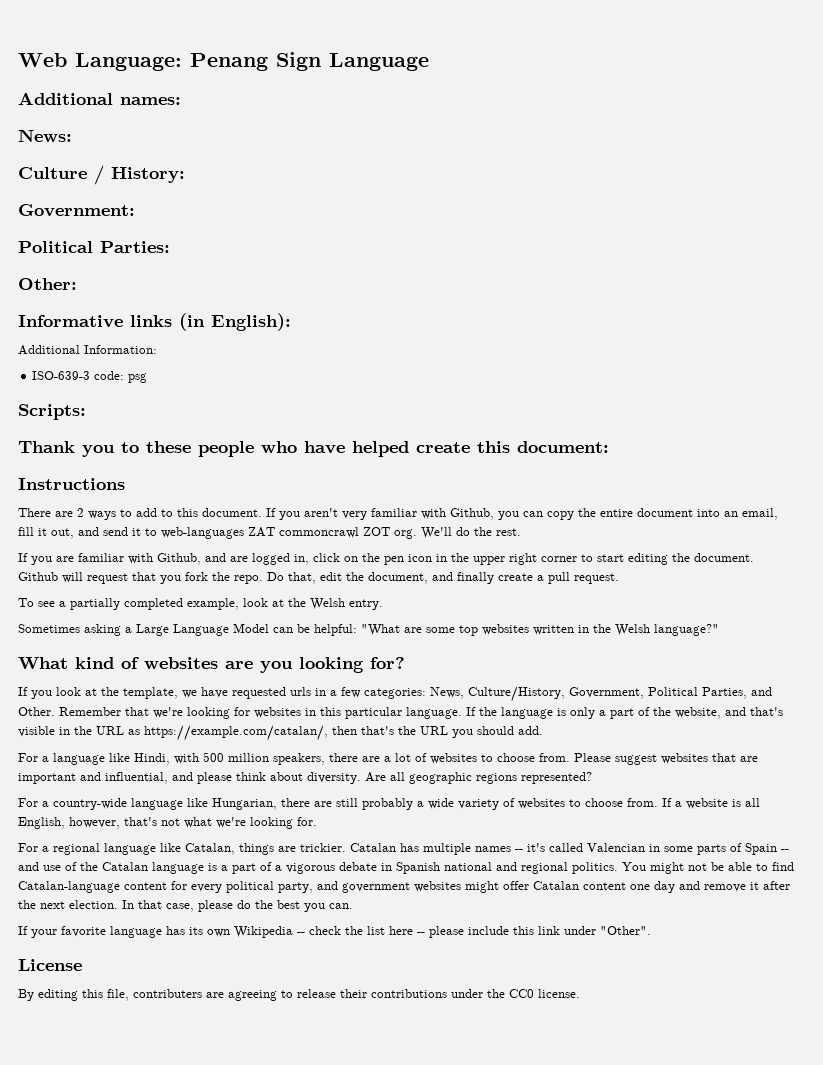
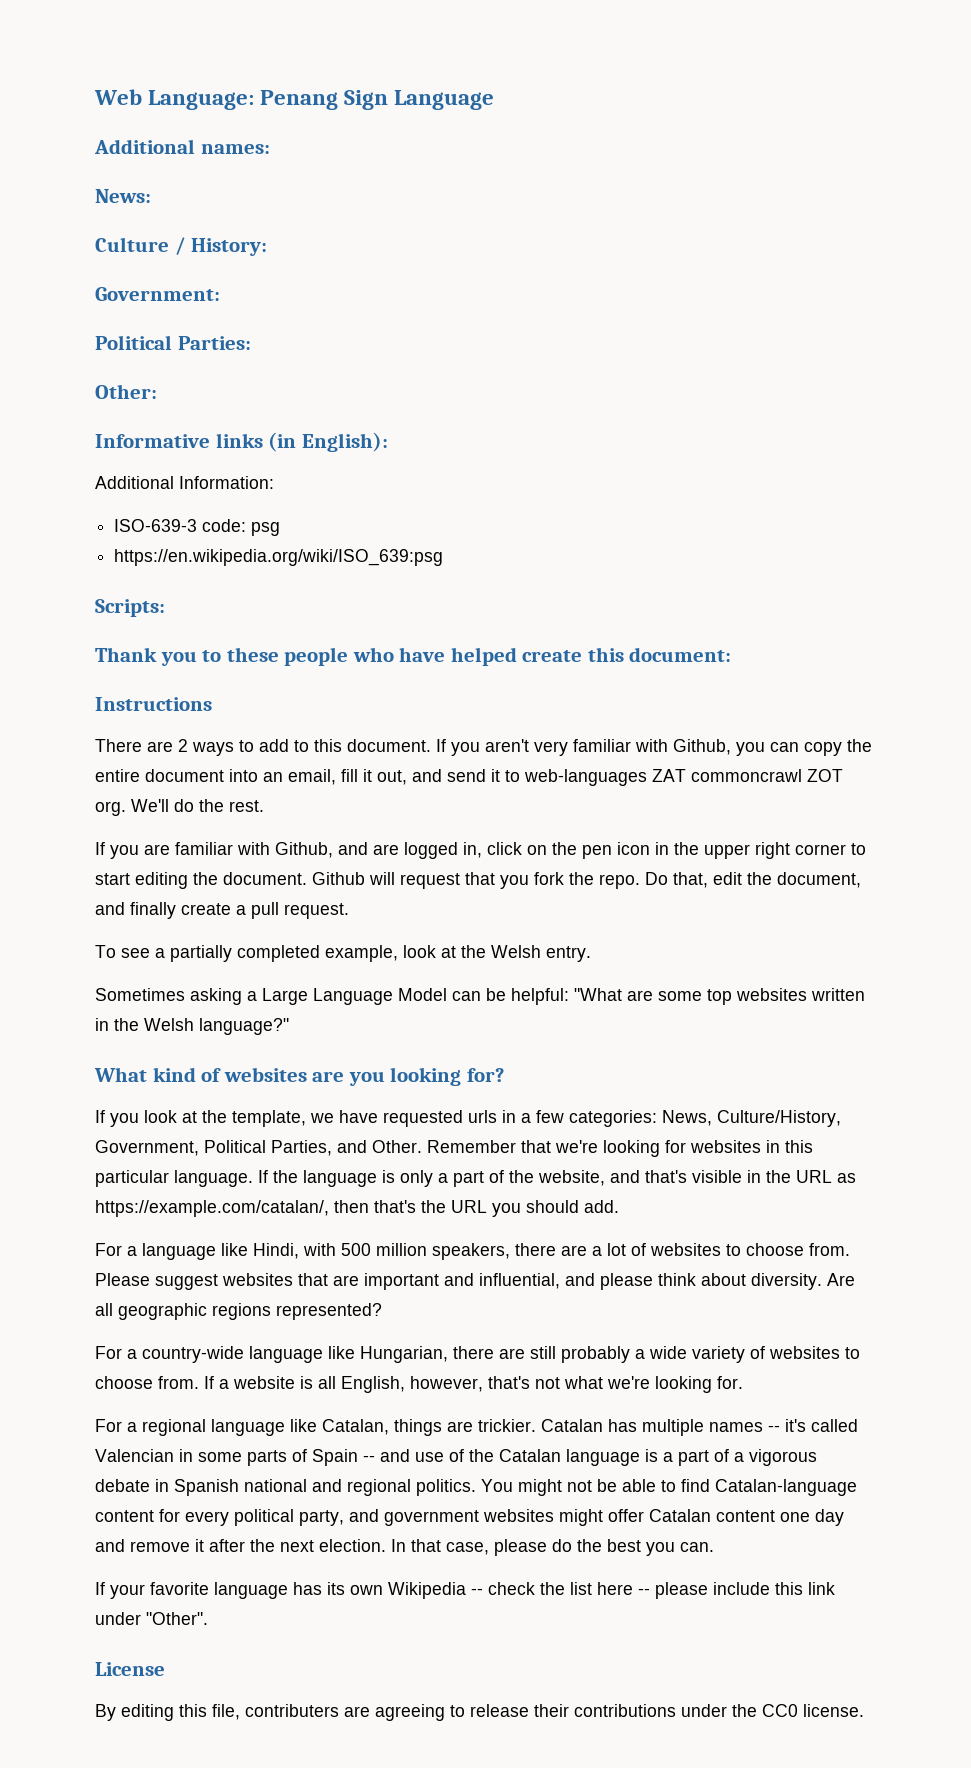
(148, 378) none -> [114,549,444,566] // https://en.wikipedia.org/wiki/ISO_639:psg

